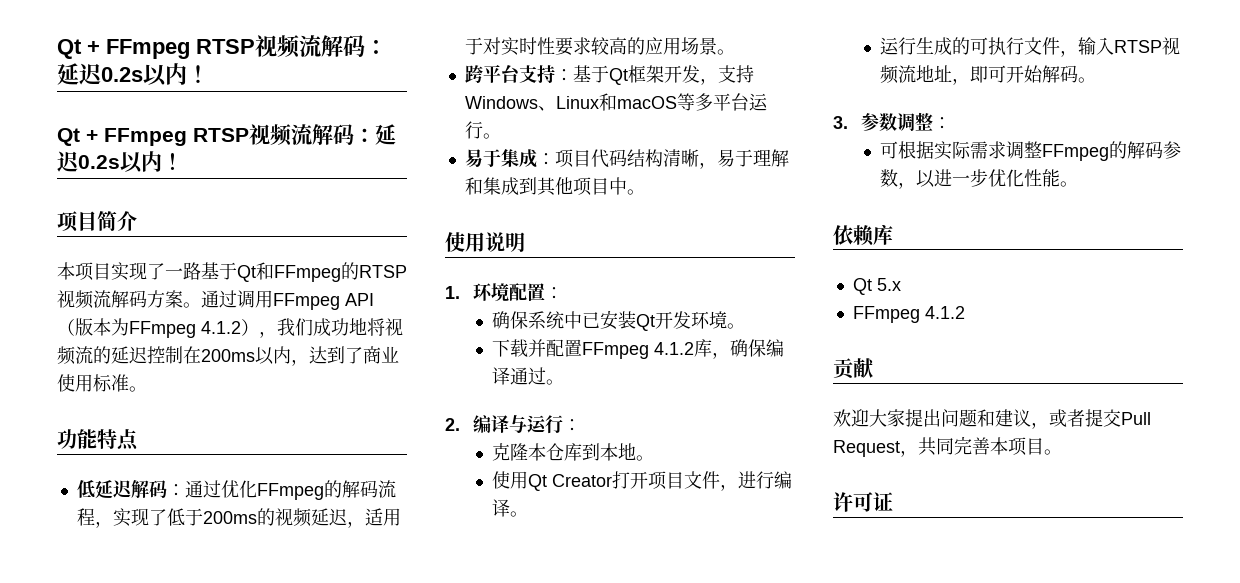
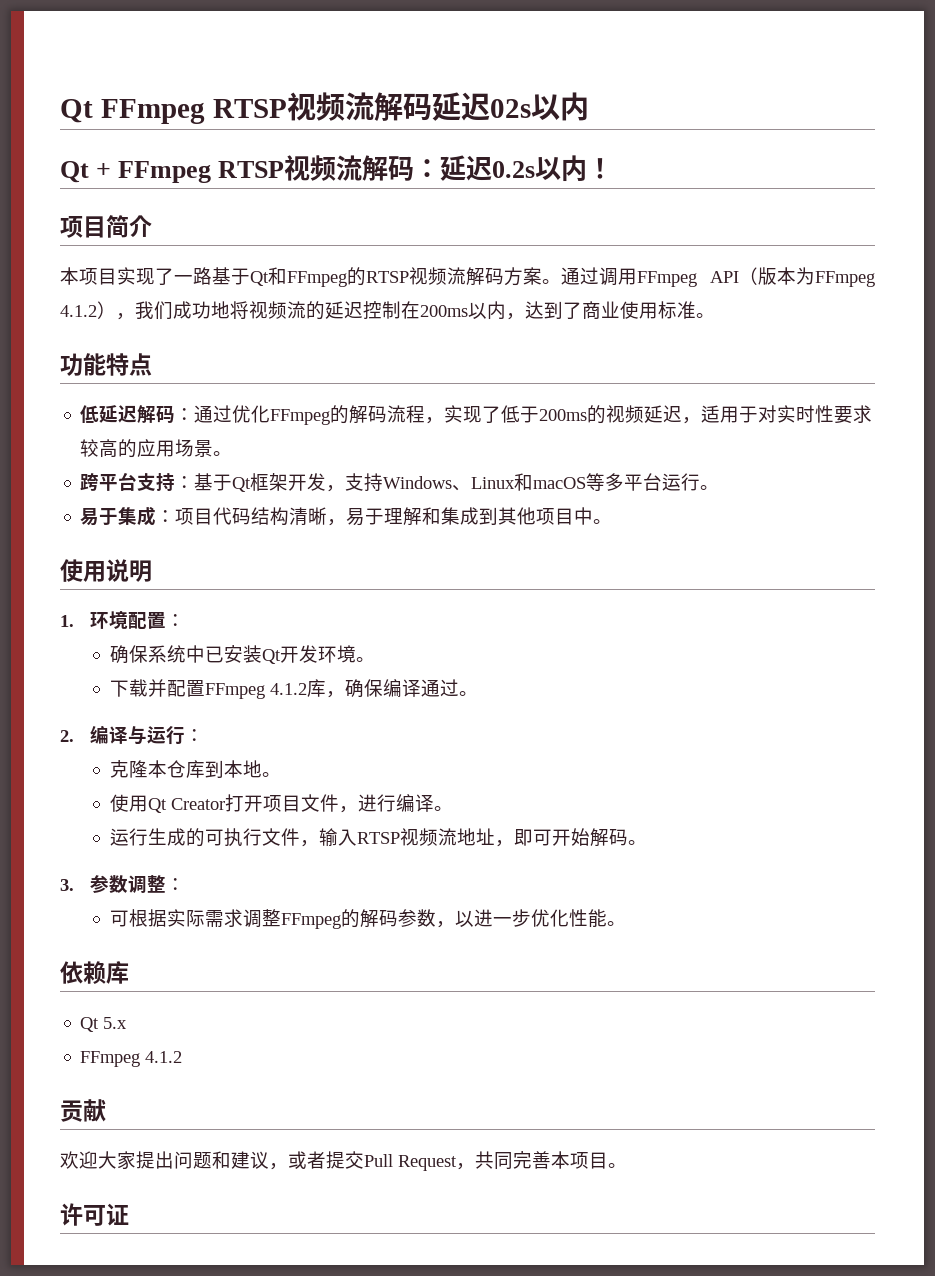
[57,35,387,59] [57,63,209,86] Qt + FFmpeg RTSP视频流解码：延迟0.2s以内！ -> [60,92,589,124] Qt FFmpeg RTSP视频流解码延迟02s以内

